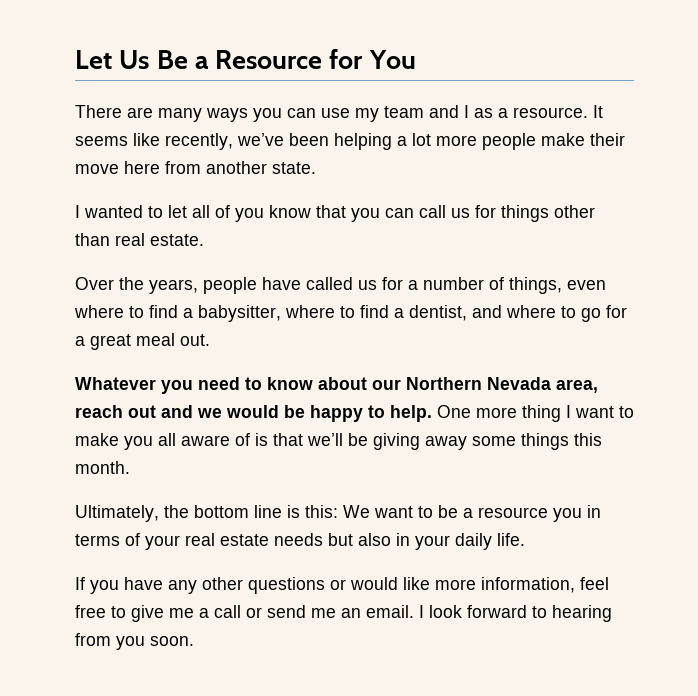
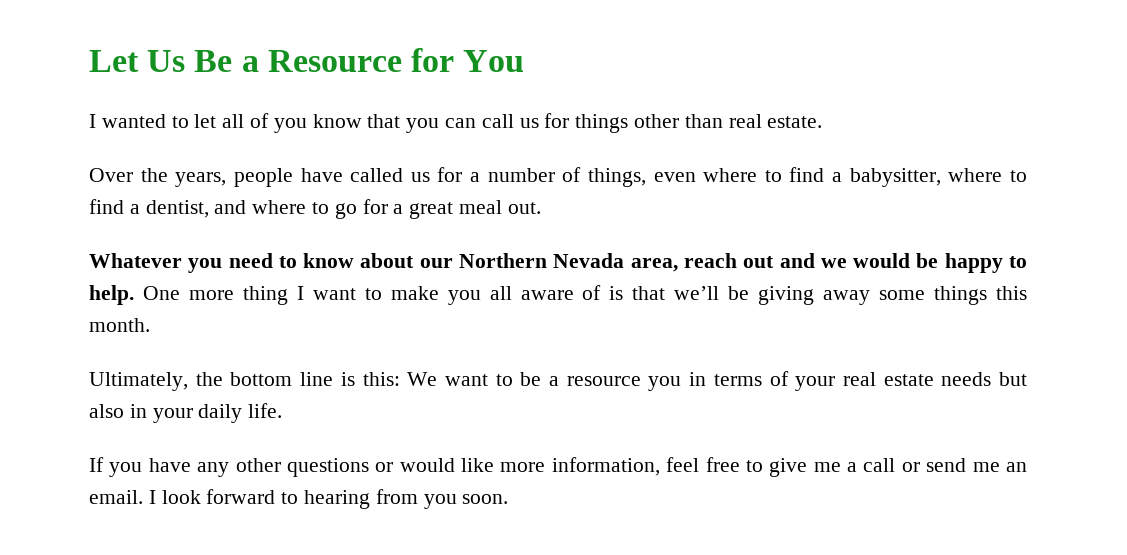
[75,105,603,122] [75,133,625,150] [75,161,316,174] // There are many ways you can use my team and I as a resource. It seems like recently, we’ve been helping a lot more people make their move here from another state. -> (525, 61) none

